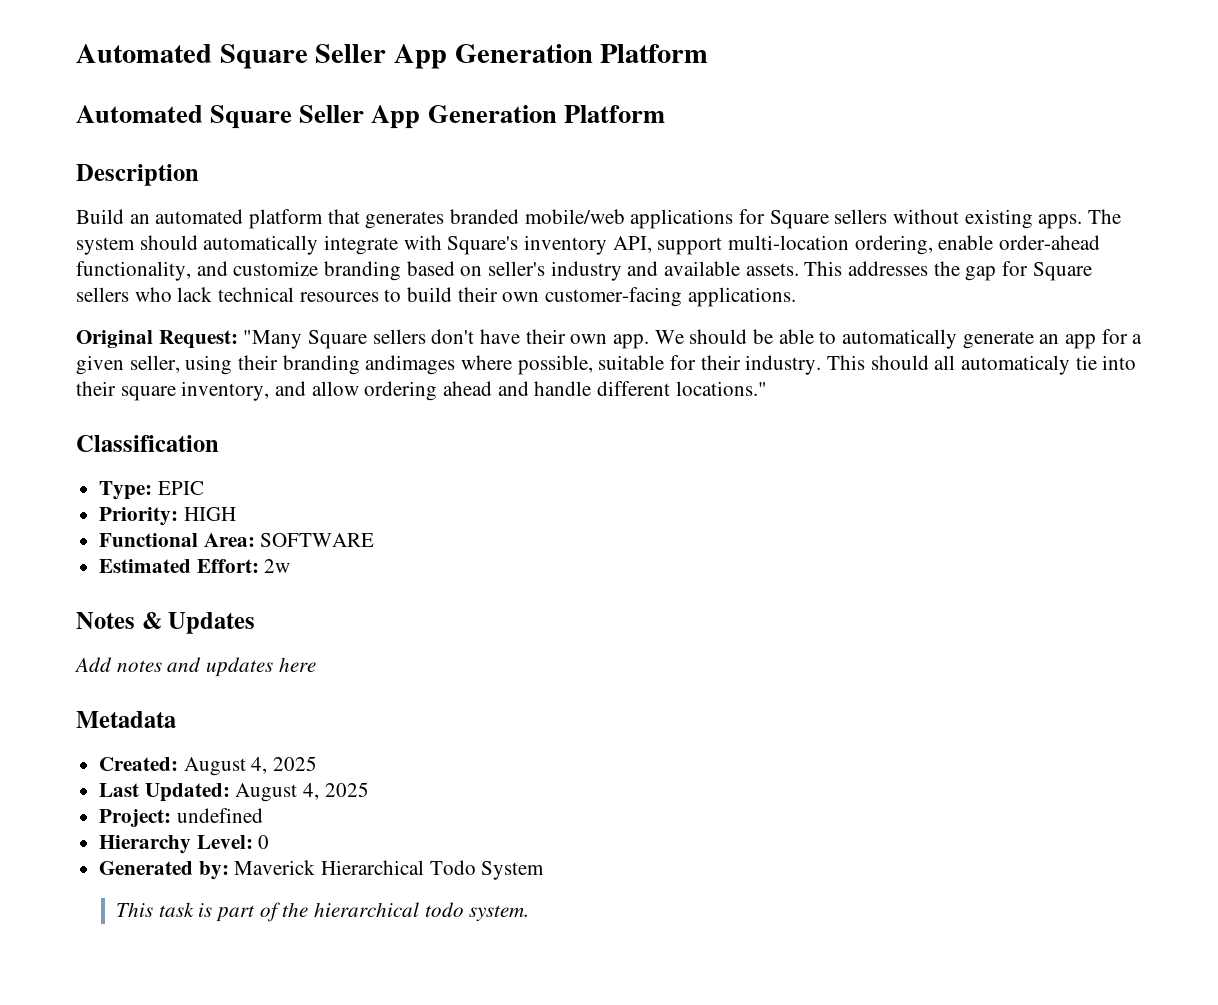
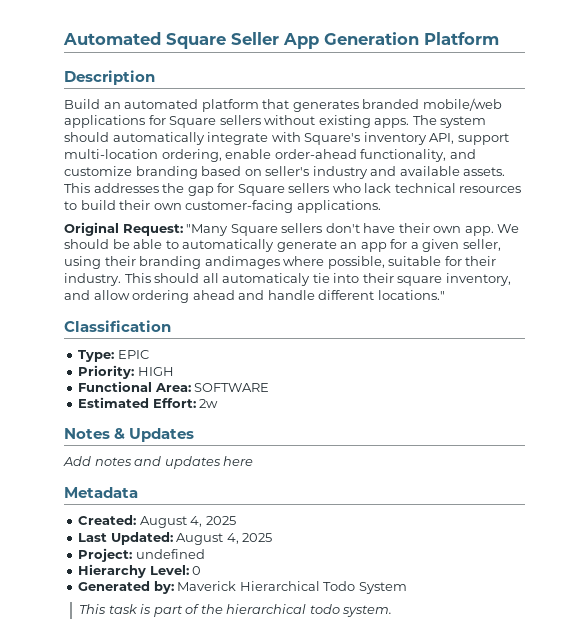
[76,44,709,69] [76,105,665,129] Automated Square Seller App Generation Platform // Automated Square Seller App Generation Platform -> [63,32,499,49] Automated Square Seller App Generation Platform

